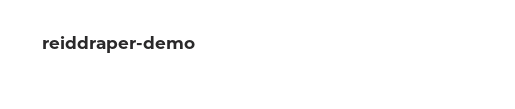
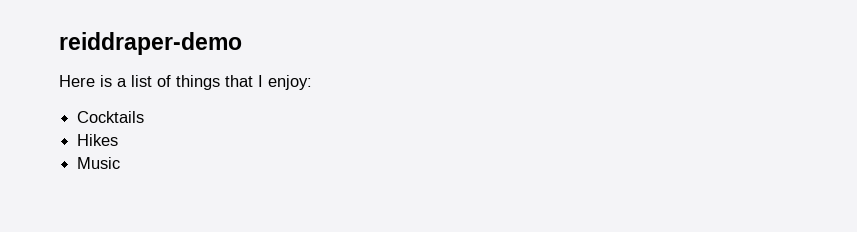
(195, 44) none -> [59,75,312,90] [77,111,145,123] [77,134,119,146] [77,157,121,169] // Here is a list of things that I enjoy: // Cocktails // Hikes // Music

